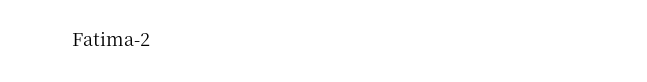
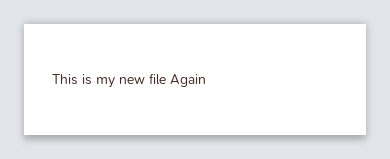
[72,31,150,46] Fatima-2 -> [52,73,206,88] This is my new file Again

